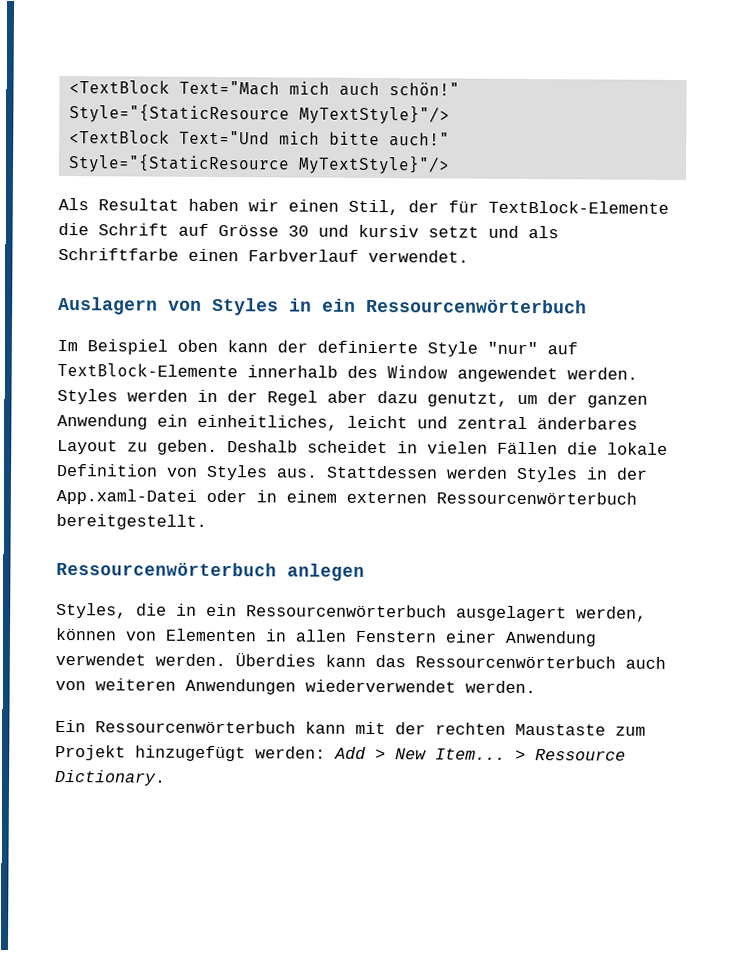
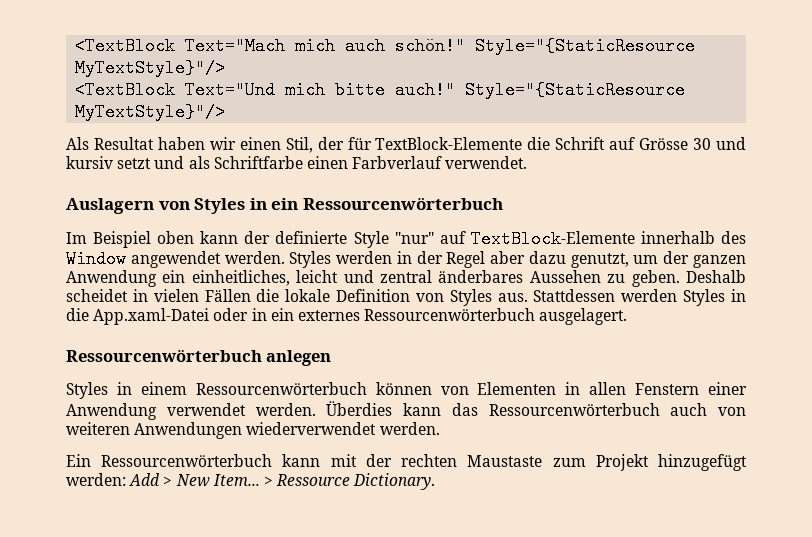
[57,439,118,455] Layout -> [529,270,601,283] Aussehen
[616,467,648,480] der -> [66,308,89,321] die
[286,490,637,505] [56,513,207,530] [56,561,365,581] [56,602,647,622] einem externen Ressourcenwörterbuch bereitgestellt. // Ressourcenwörterbuch anlegen // Styles, die in ein Ressourcenwörterbuch ausgelagert werden, -> [270,308,628,325] [66,349,332,366] [66,382,367,399] ein externes Ressourcenwörterbuch ausgelagert. // Ressourcenwörterbuch anlegen // Styles in einem Ressourcenwörterbuch

